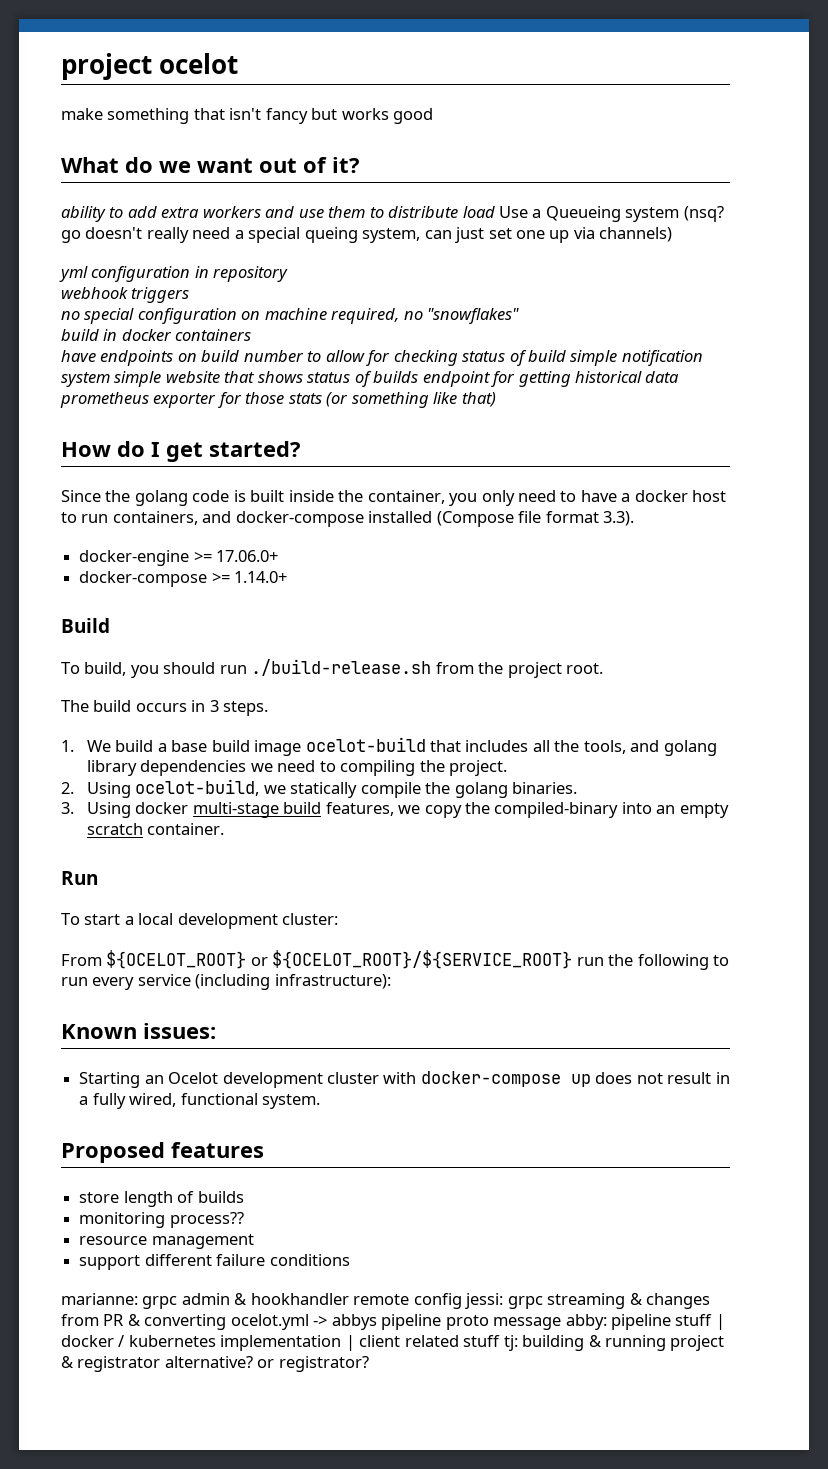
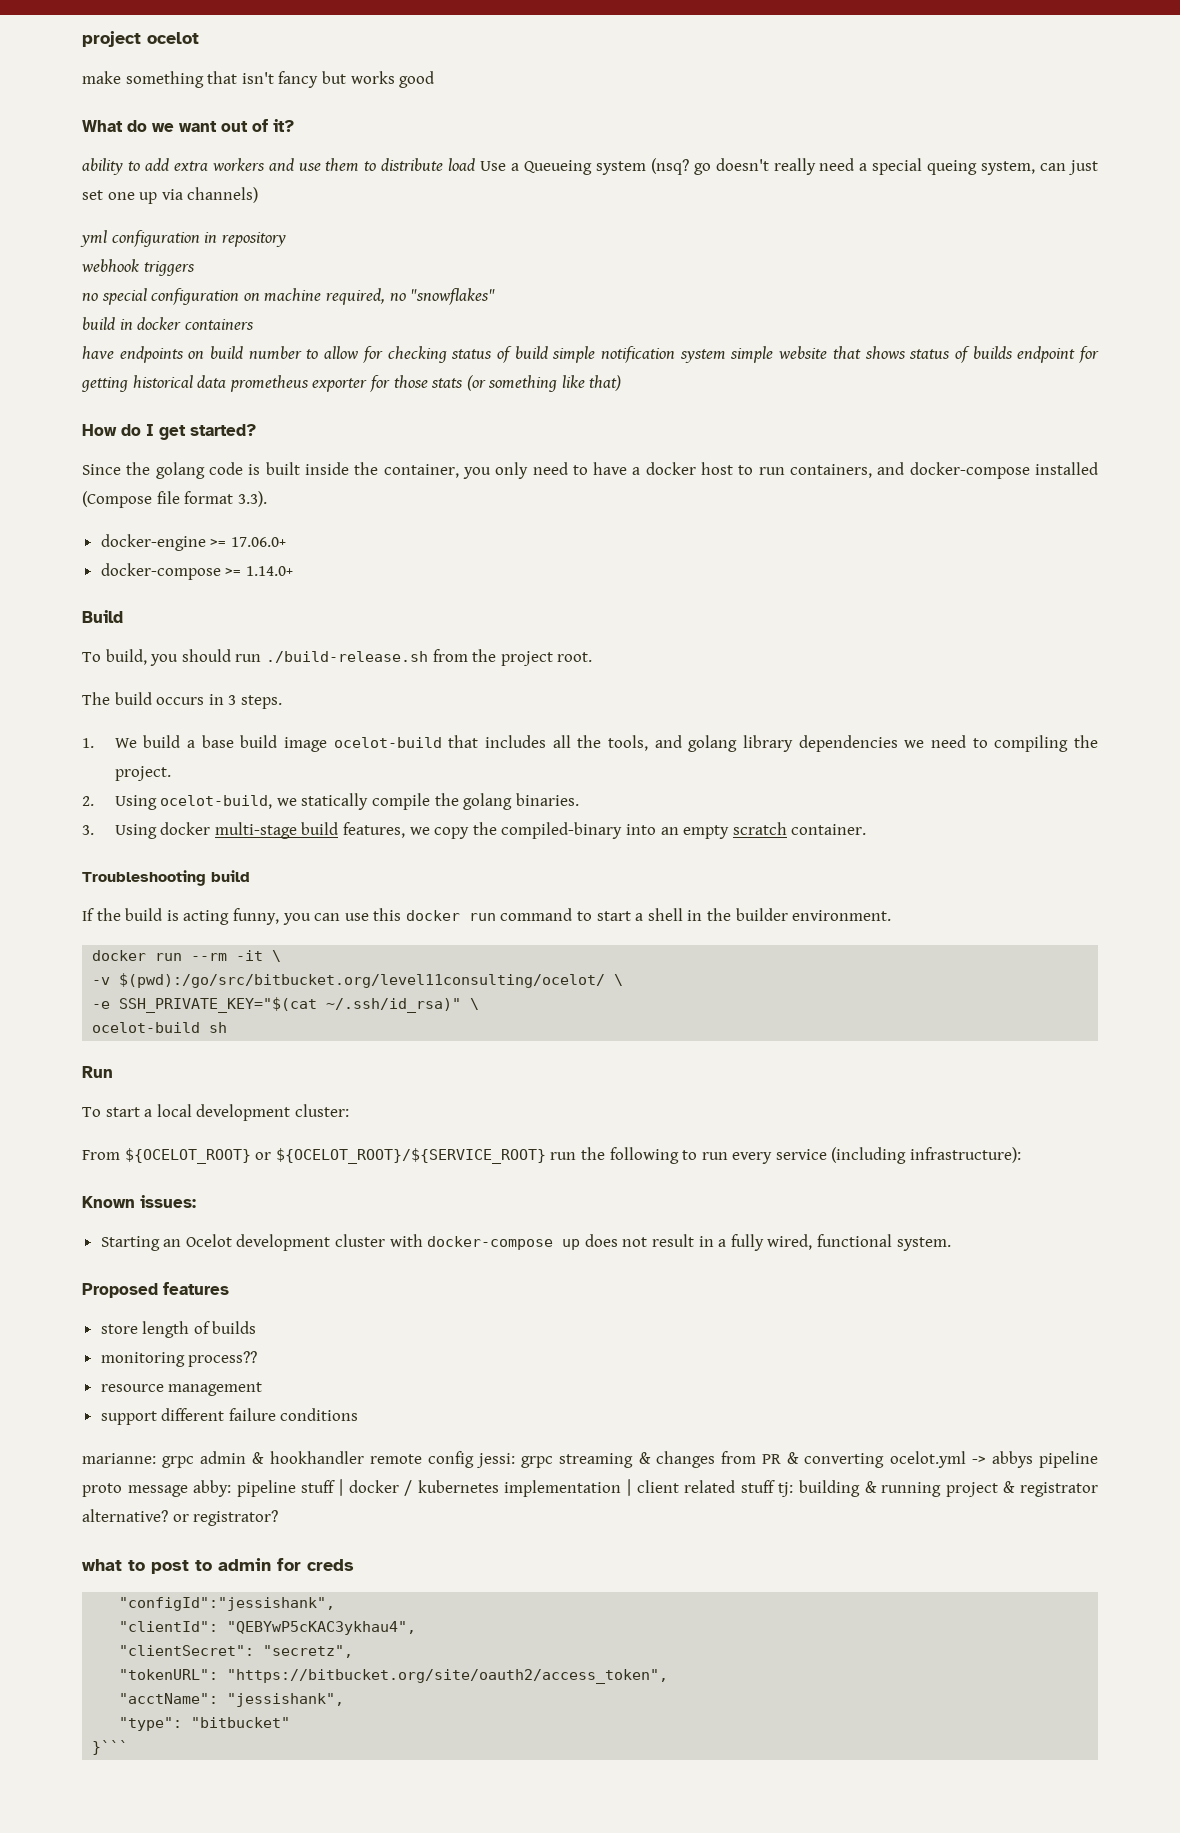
(225, 829) none -> [82,870,250,886] [82,908,892,925] [92,950,282,962] [92,973,624,988] [92,997,480,1013] [92,1022,228,1033] // Troubleshooting build // If the build is acting funny, you can use this docker run command to start a shell in the builder environment. // docker run --rm -it \ // -v $(pwd):/go/src/bitbucket.org/level11consulting/ocelot/ \ // -e SSH_PRIVATE_KEY="$(cat ~/.ssh/id_rsa)" \ // ocelot-build sh
(369, 1364) none -> [82,1558,354,1574] [119,1597,336,1611] [119,1621,417,1635] [119,1645,354,1658] [119,1669,669,1684] [119,1693,345,1707] [119,1717,291,1731] [92,1740,129,1755] // what to post to admin for creds // "configId":"jessishank", // "clientId": "QEBYwP5cKAC3ykhau4", // "clientSecret": "secretz", // "tokenURL": "https://bitbucket.org/site/oauth2/access_token", // "acctName": "jessishank", // "type": "bitbucket" // }```

